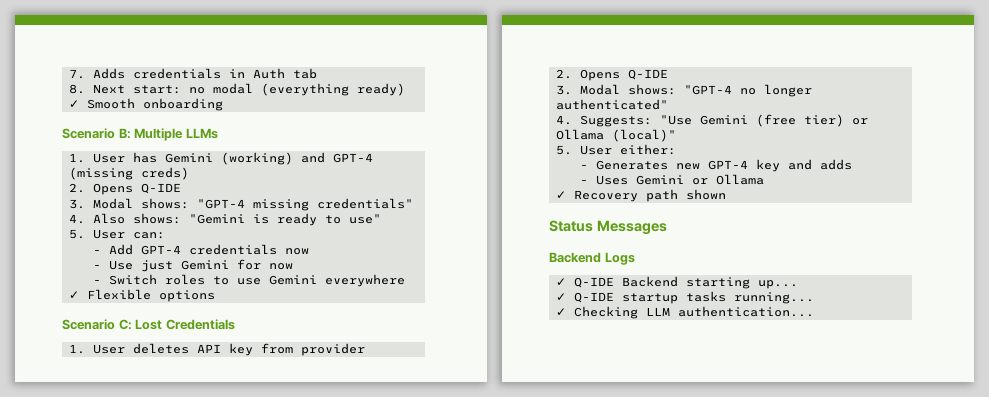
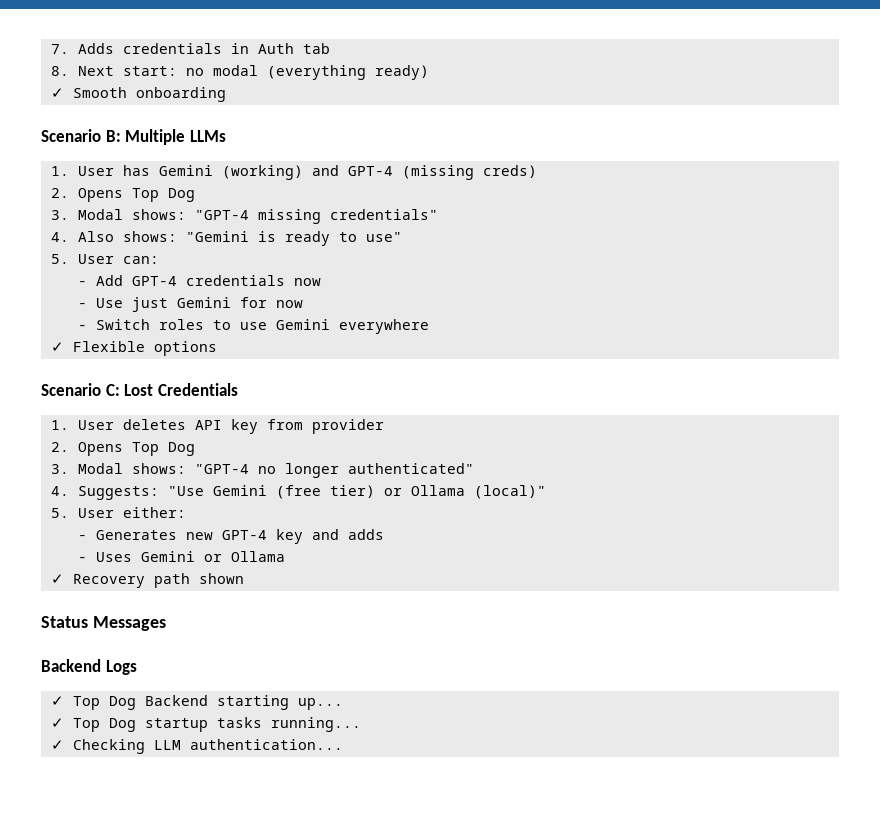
[140,183,181,194] Q-IDE -> [131,188,195,202] Top Dog
[627,69,668,80] Q-IDE -> [131,442,195,456] Top Dog
[573,277,614,288] Q-IDE -> [72,696,136,710] Top Dog
[573,292,614,303] Q-IDE -> [72,718,136,732] Top Dog

